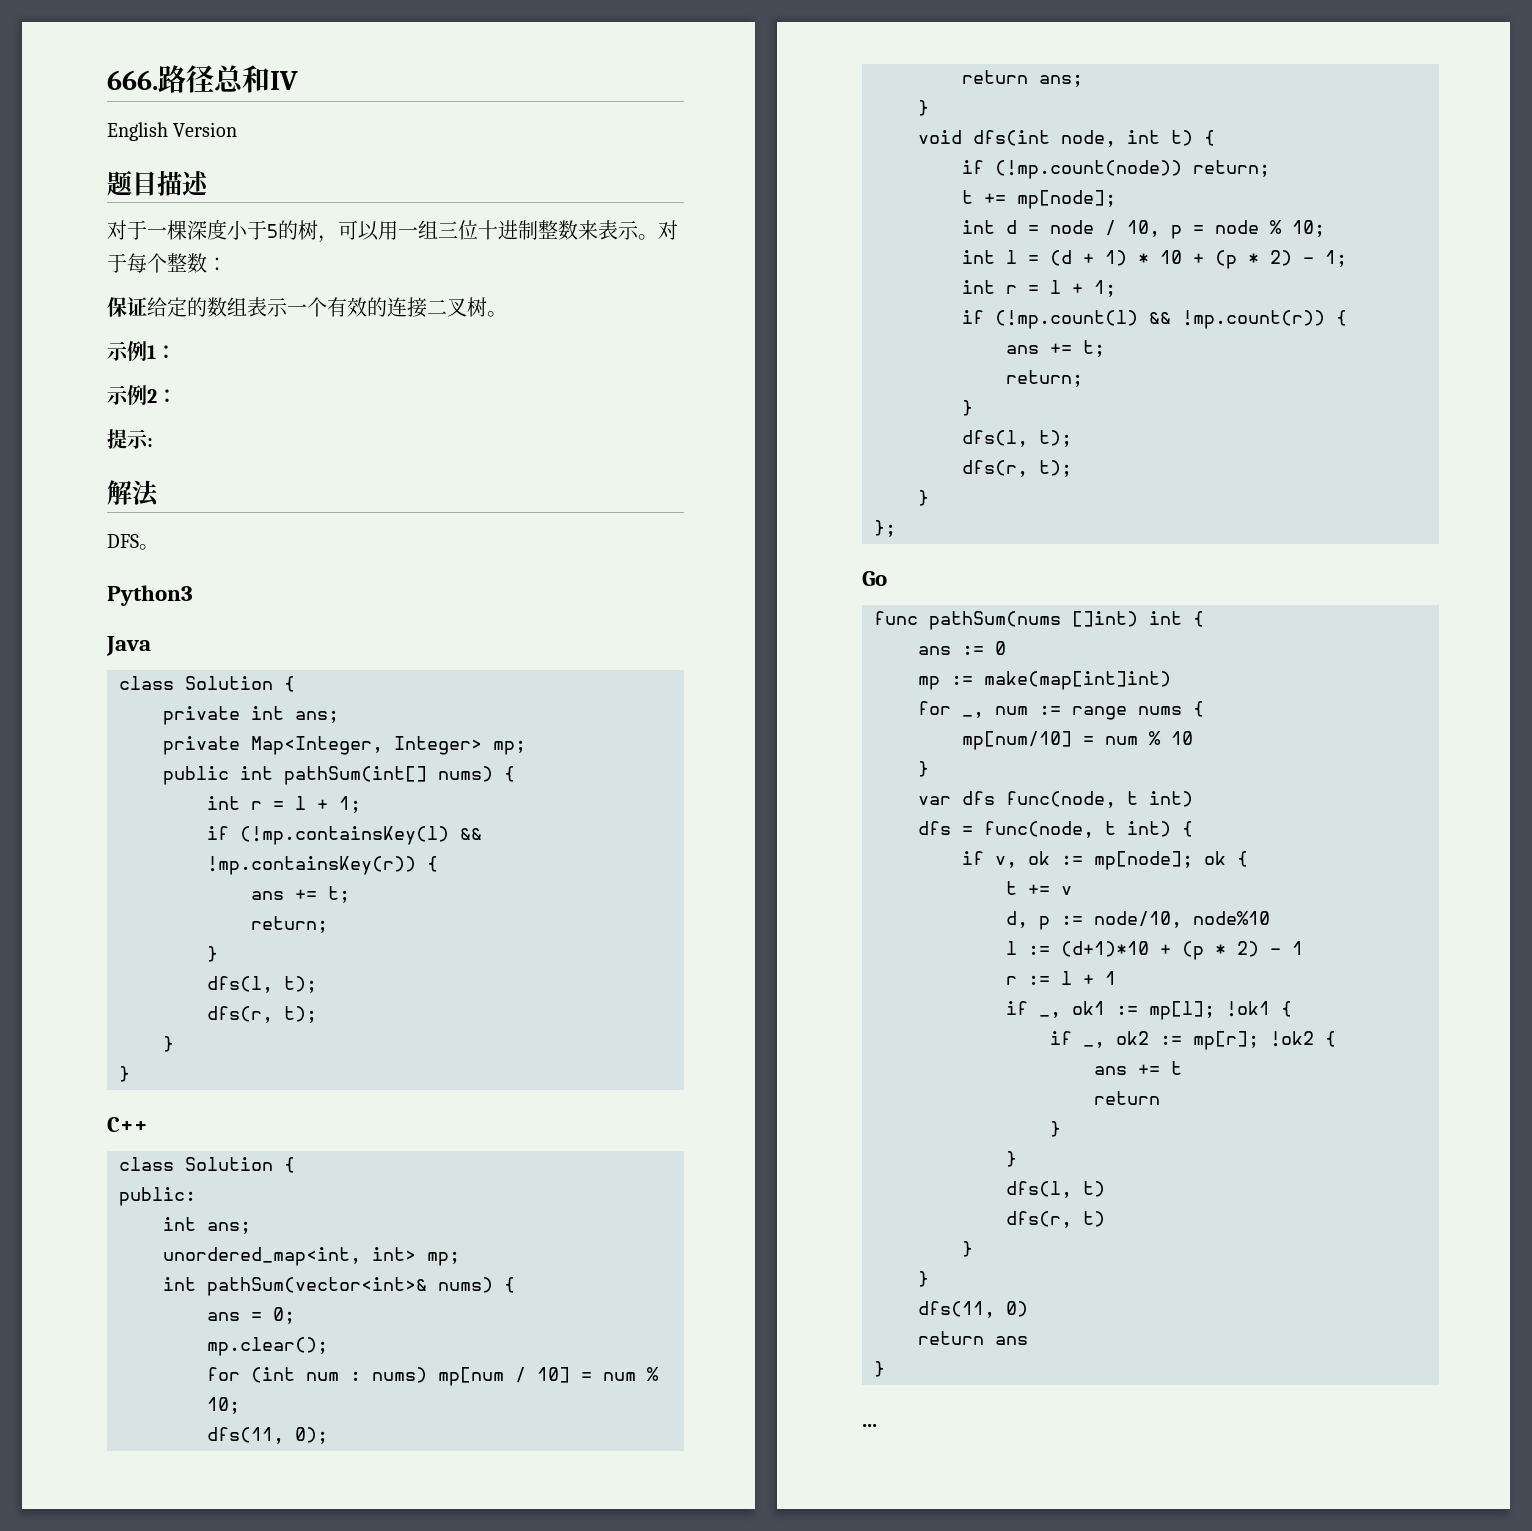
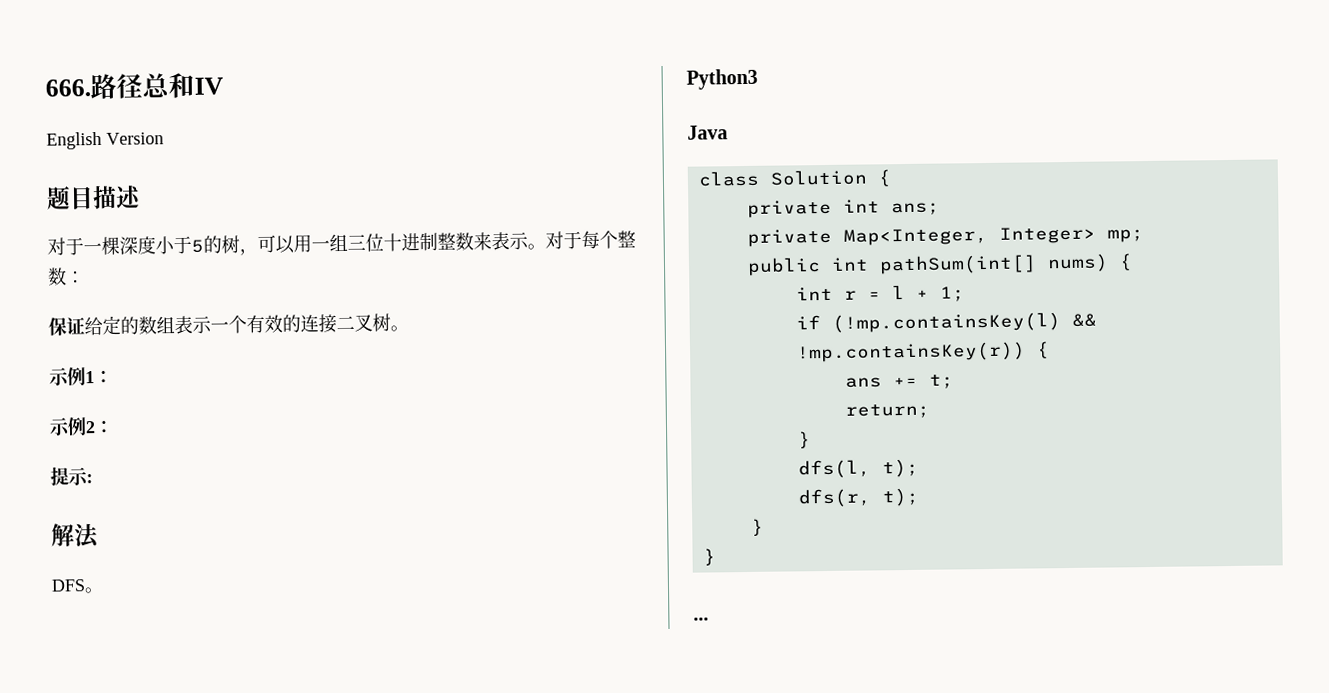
[107,1117,148,1132] [119,1157,295,1173] [119,1187,196,1206] [163,1217,251,1234] [163,1247,460,1266] [163,1277,515,1296] [207,1307,295,1324] [207,1337,328,1356] [207,1367,659,1386] [207,1397,240,1414] [207,1427,328,1444] [962,70,1083,87] [918,100,929,116] [918,130,1215,147] [962,160,1270,179] [962,190,1116,209] [962,220,1325,239] [962,250,1347,269] [962,280,1116,297] [962,310,1347,329] [1006,340,1105,357] [1006,370,1083,387] [962,400,973,416] [962,430,1072,447] [962,460,1072,477] [918,490,929,506] [874,520,896,537] [862,571,887,586] [874,611,1204,630] [918,641,1006,655] [918,671,1171,690] [918,701,1204,720] [962,731,1193,750] [918,761,929,777] [918,791,1193,808] [918,821,1193,838] [962,851,1248,870] [1006,881,1072,895] [1006,911,1270,930] [1006,941,1303,960] [1006,971,1116,985] [1006,1001,1292,1020] [1050,1031,1336,1050] [1094,1061,1182,1075] [1094,1091,1160,1105] [1050,1121,1061,1137] [1006,1151,1017,1167] [1006,1181,1105,1198] [1006,1211,1105,1228] [962,1241,973,1257] [918,1271,929,1287] [918,1301,1028,1318] [918,1331,1028,1345] [874,1361,885,1377] // C++ // class Solution { // public: // int ans; // unordered_map<int, int> mp; // int pathSum(vector<int>& nums) { // ans = 0; // mp.clear(); // for (int num : nums) mp[num / 10] = num % 10; // dfs(11, 0); // return ans; // } // void dfs(int node, int t) { // if (!mp.count(node)) return; // t += mp[node]; // int d = node / 10, p = node % 10; // int l = (d + 1) * 10 + (p * 2) - 1; // int r = l + 1; // if (!mp.count(l) && !mp.count(r)) { // ans += t; // return; // } // dfs(l, t); // dfs(r, t); // } // }; // Go // func pathSum(nums []int) int { // ans := 0 // mp := make(map[int]int) // for _, num := range nums { // mp[num/10] = num % 10 // } // var dfs func(node, t int) // dfs = func(node, t int) { // if v, ok := mp[node]; ok { // t += v // d, p := node/10, node%10 // l := (d+1)*10 + (p * 2) - 1 // r := l + 1 // if _, ok1 := mp[l]; !ok1 { // if _, ok2 := mp[r]; !ok2 { // ans += t // return // } // } // dfs(l, t) // dfs(r, t) // } // } // dfs(11, 0) // return ans // } -> (716, 557) none

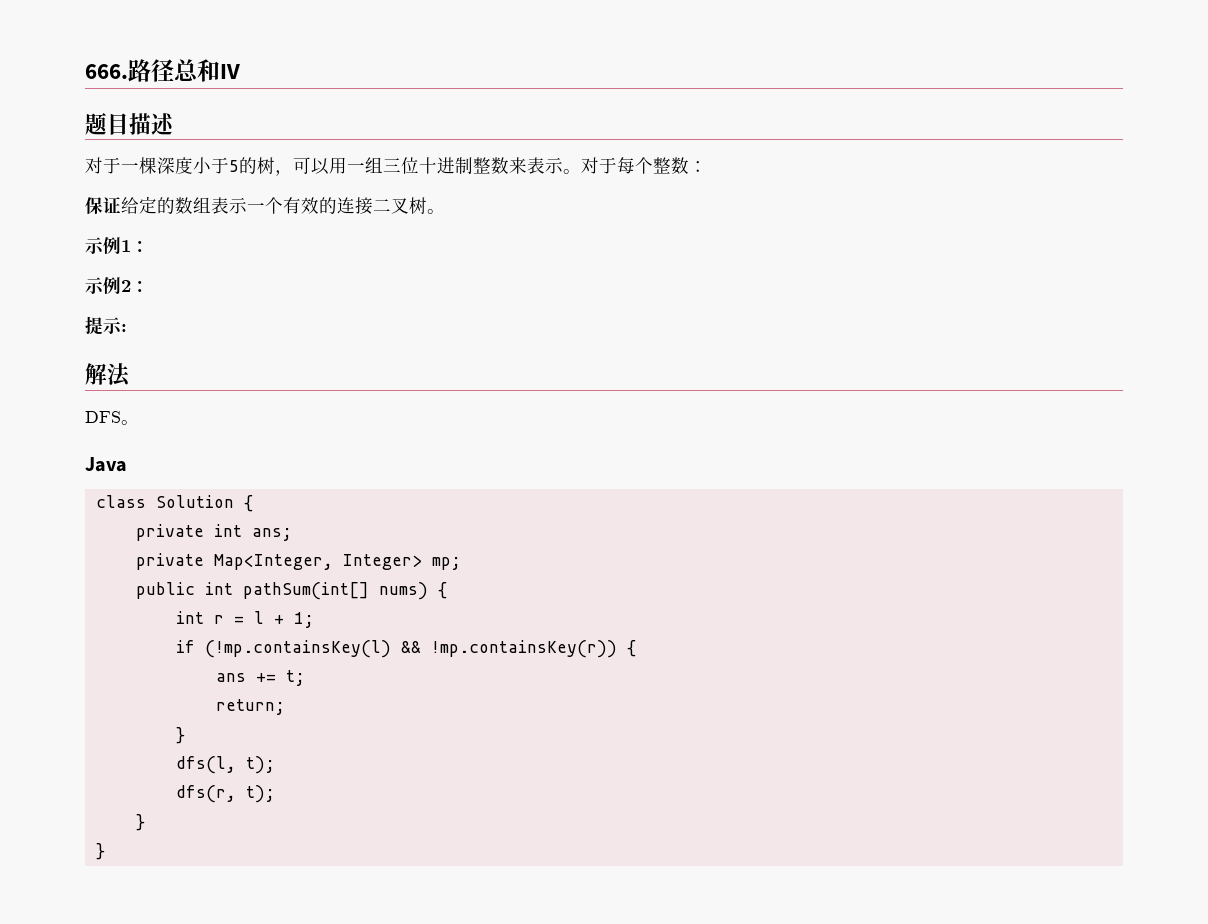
[46,131,164,150] // English Version -> (240, 71) none
[686,68,758,90] // Python3 -> (139, 422) none
[693,617,709,621] // ... -> (105, 851) none

